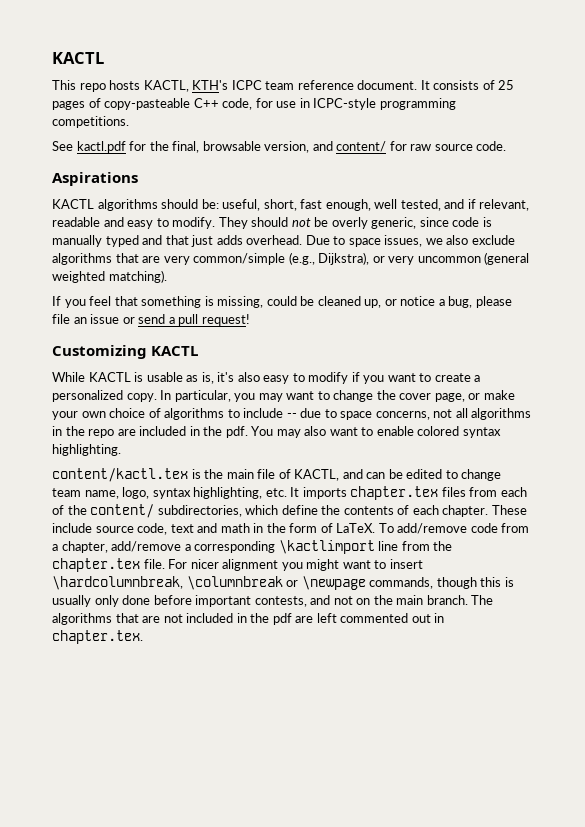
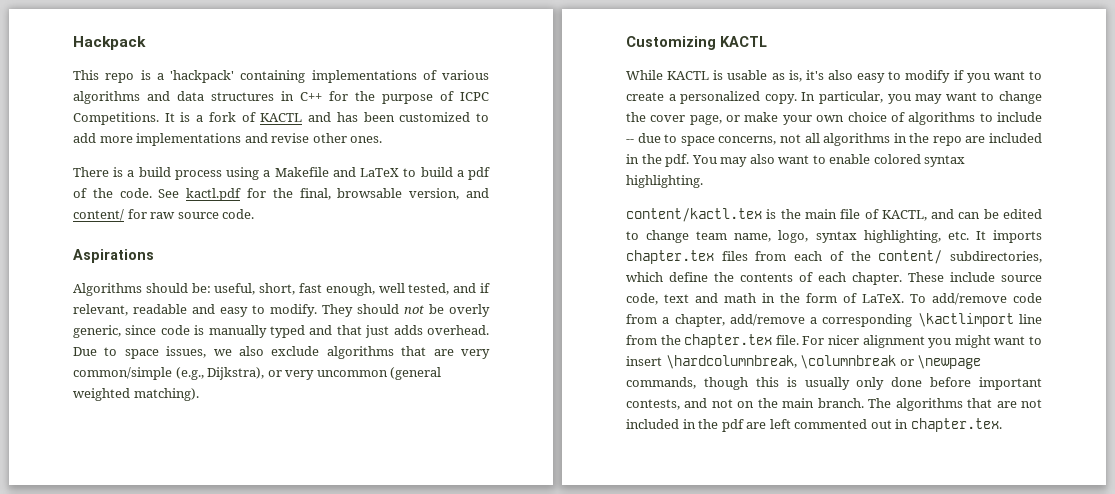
[52,52,104,64] KACTL -> [73,36,146,50] Hackpack
[109,80,515,92] [52,98,456,110] [52,116,129,128] hosts KACTL, KTH's ICPC team reference document. It consists of 25 pages of copy-pasteable C++ code, for use in ICPC-style programming competitions. // -> [140,70,489,83] [73,91,489,104] [73,112,489,125] [73,133,383,146] [73,167,490,180] [73,188,152,198] is a 'hackpack' containing implementations of various algorithms and data structures in C++ for the purpose of ICPC Competitions. It is a fork of KACTL and has been customized to add more implementations and revise other ones. // There is a build process using a Makefile and LaTeX to build a pdf of the code.
[52,199,158,211] KACTL algorithms -> [73,283,142,296] Algorithms
[52,296,512,308] [52,314,250,326] // If you feel that something is missing, could be cleaned up, or notice a bug, please file an issue or send a pull request! -> (199, 394) none

